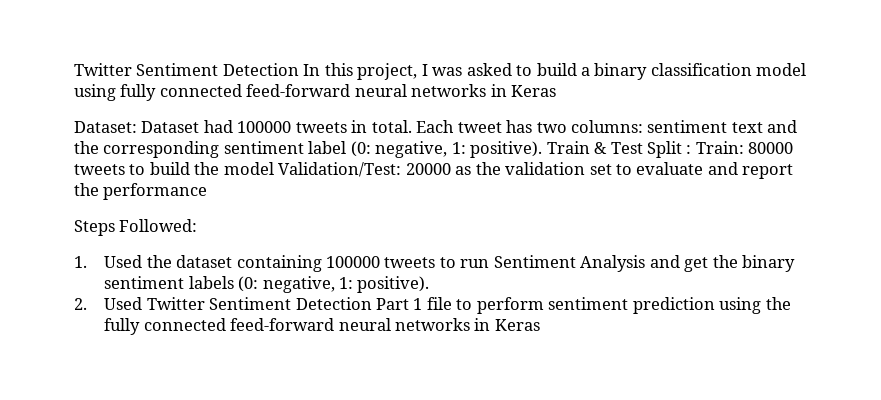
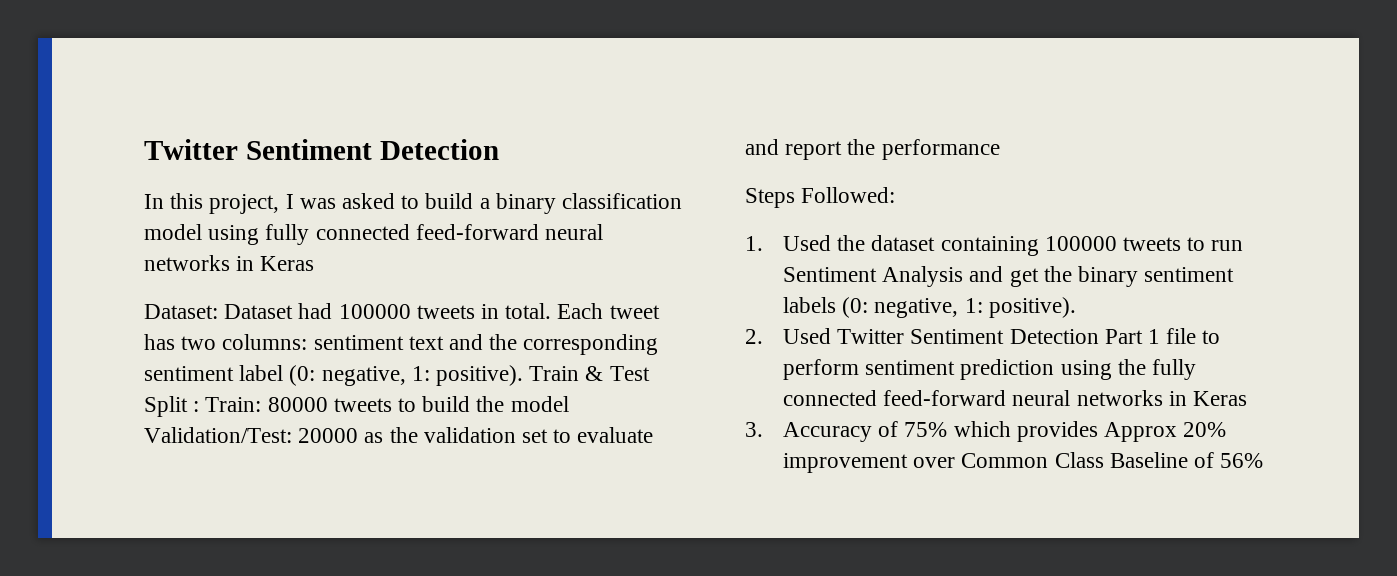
[74,63,299,76] Twitter Sentiment Detection -> [144,139,499,160] Twitter Sentiment Detection //
(540, 325) none -> [745,421,1227,442] [782,452,1264,473] // 3. Accuracy of 75% which provides Approx 20% improvement over Common Class Baseline of 56%

